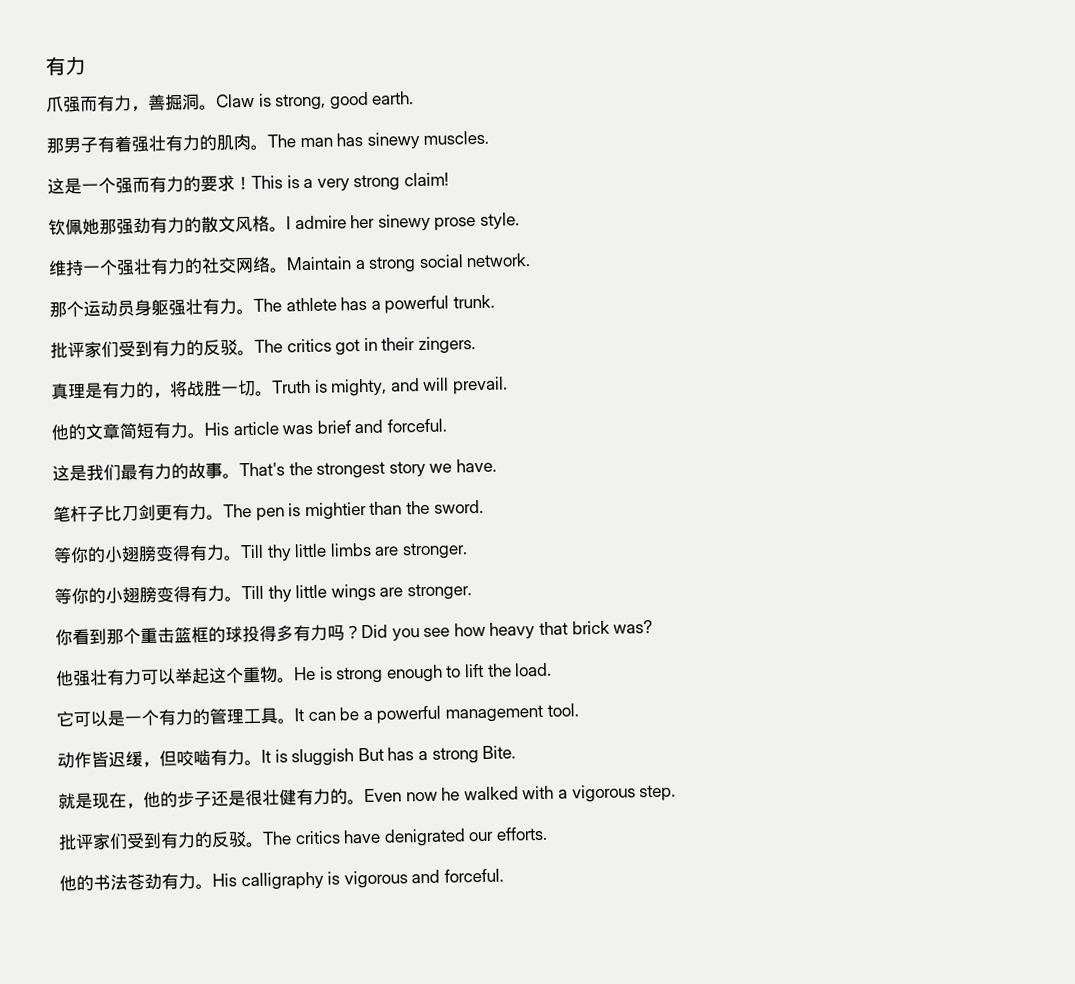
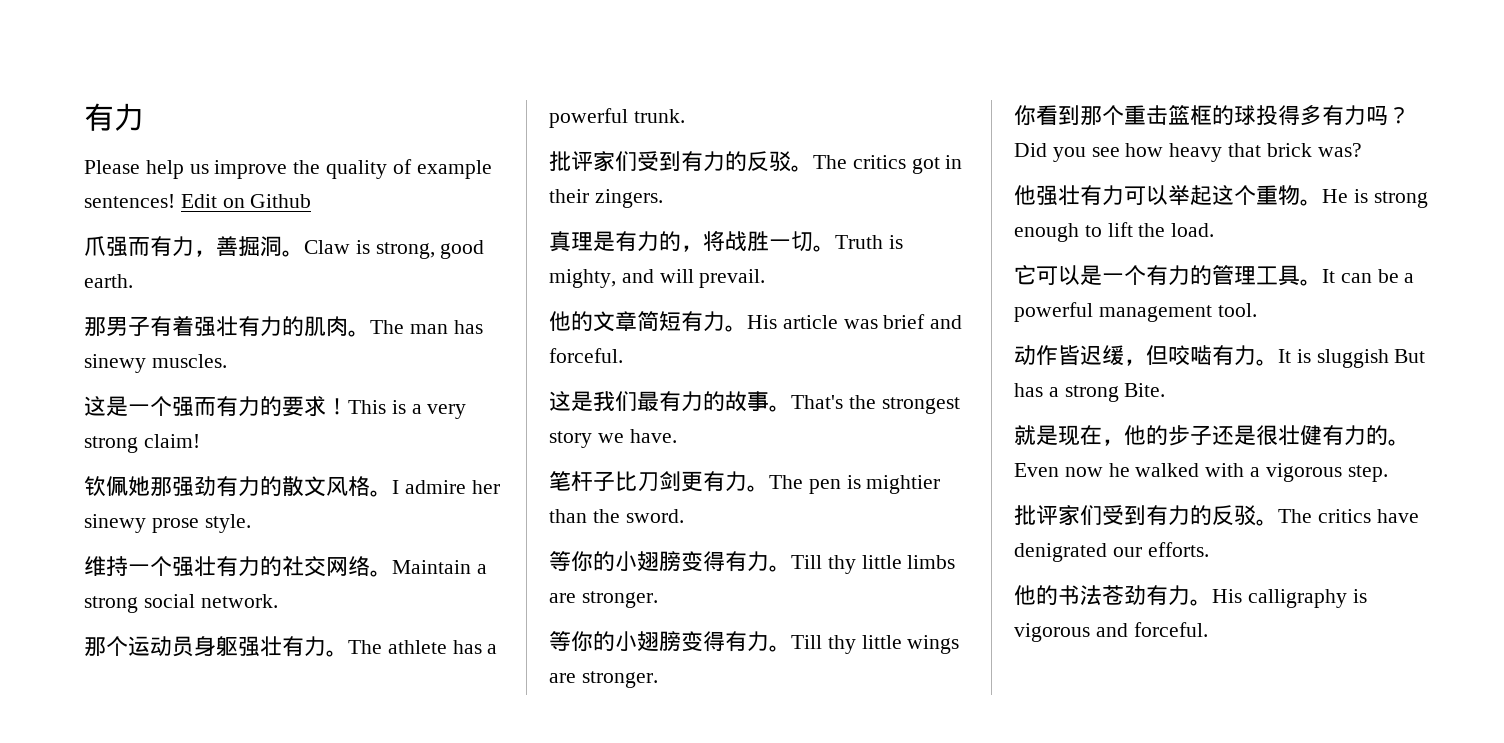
[45,55,86,76] 有力 -> [84,103,144,131] [84,159,492,179] [84,194,312,208] 有力 // Please help us improve the quality of example sentences! Edit on Github

